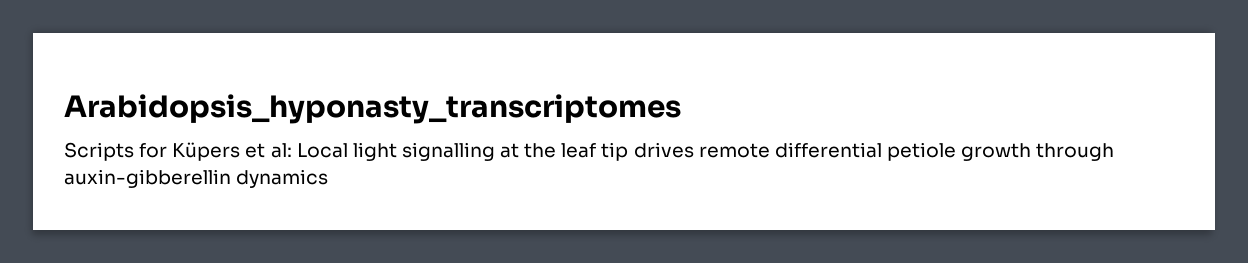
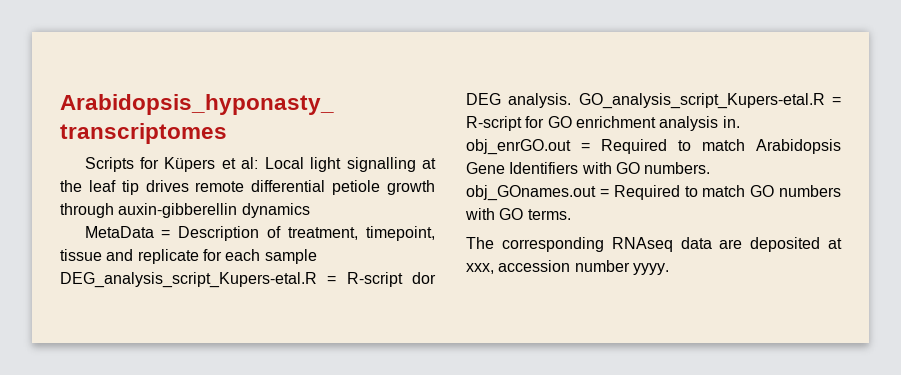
(329, 178) none -> [84,226,435,241] [60,249,317,264] [60,272,436,288] [466,93,841,109] [466,116,740,131] [466,139,841,155] [466,162,711,174] [466,185,841,201] [465,208,571,220] [466,237,842,252] [466,260,669,275] // MetaData = Description of treatment, timepoint, tissue and replicate for each sample DEG_analysis_script_Kupers-etal.R = R-script dor DEG analysis. GO_analysis_script_Kupers-etal.R = R-script for GO enrichment analysis in. obj_enrGO.out = Required to match Arabidopsis Gene Identifiers with GO numbers. obj_GOnames.out = Required to match GO numbers with GO terms. // The corresponding RNAseq data are deposited at xxx, accession number yyyy.

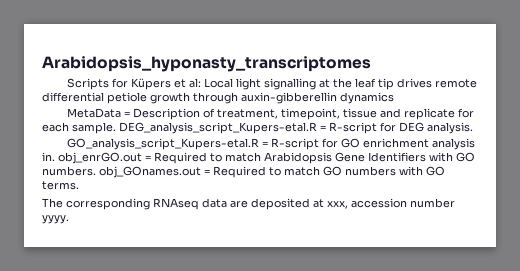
[264,249,317,264] sample -> [72,122,116,134] sample.
[411,272,436,284] dor -> [380,122,396,132] for
(572, 100) none -> (473, 128) //

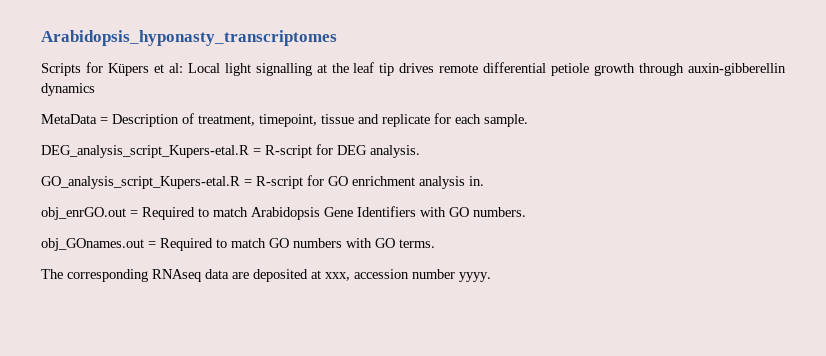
(116, 128) none -> (528, 120) //
(55, 156) none -> (484, 181) //
(96, 171) none -> (526, 212) //

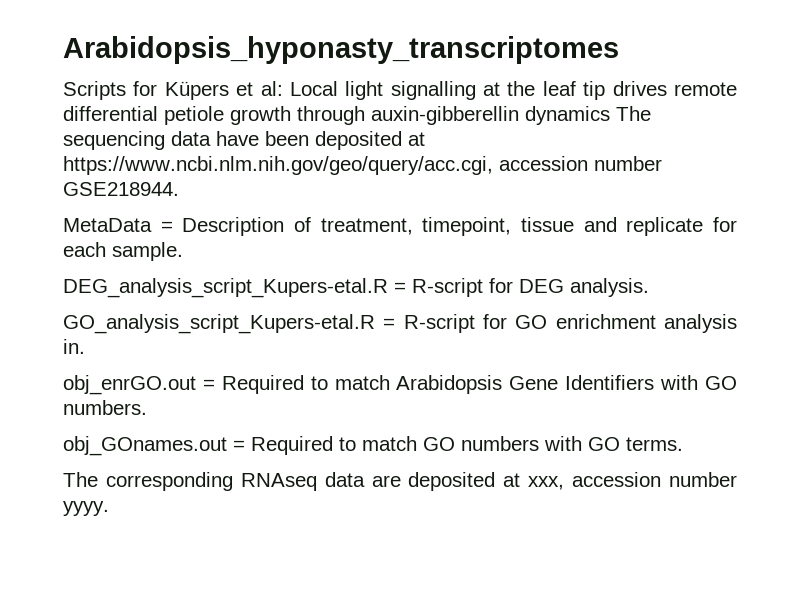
(95, 89) none -> [616,106,651,121] [63,131,425,150] [63,156,662,175] [63,182,179,196] The sequencing data have been deposited at https://www.ncbi.nlm.nih.gov/geo/query/acc.cgi, accession number GSE218944.

